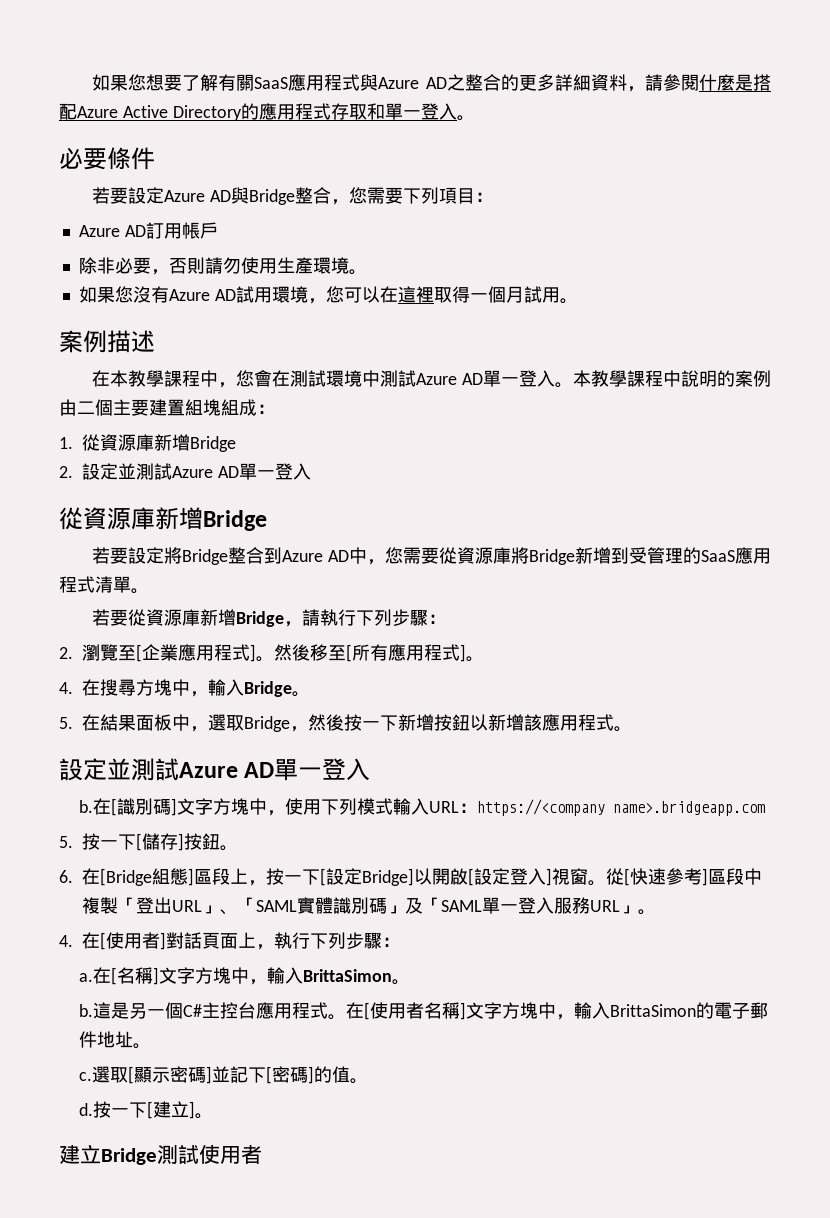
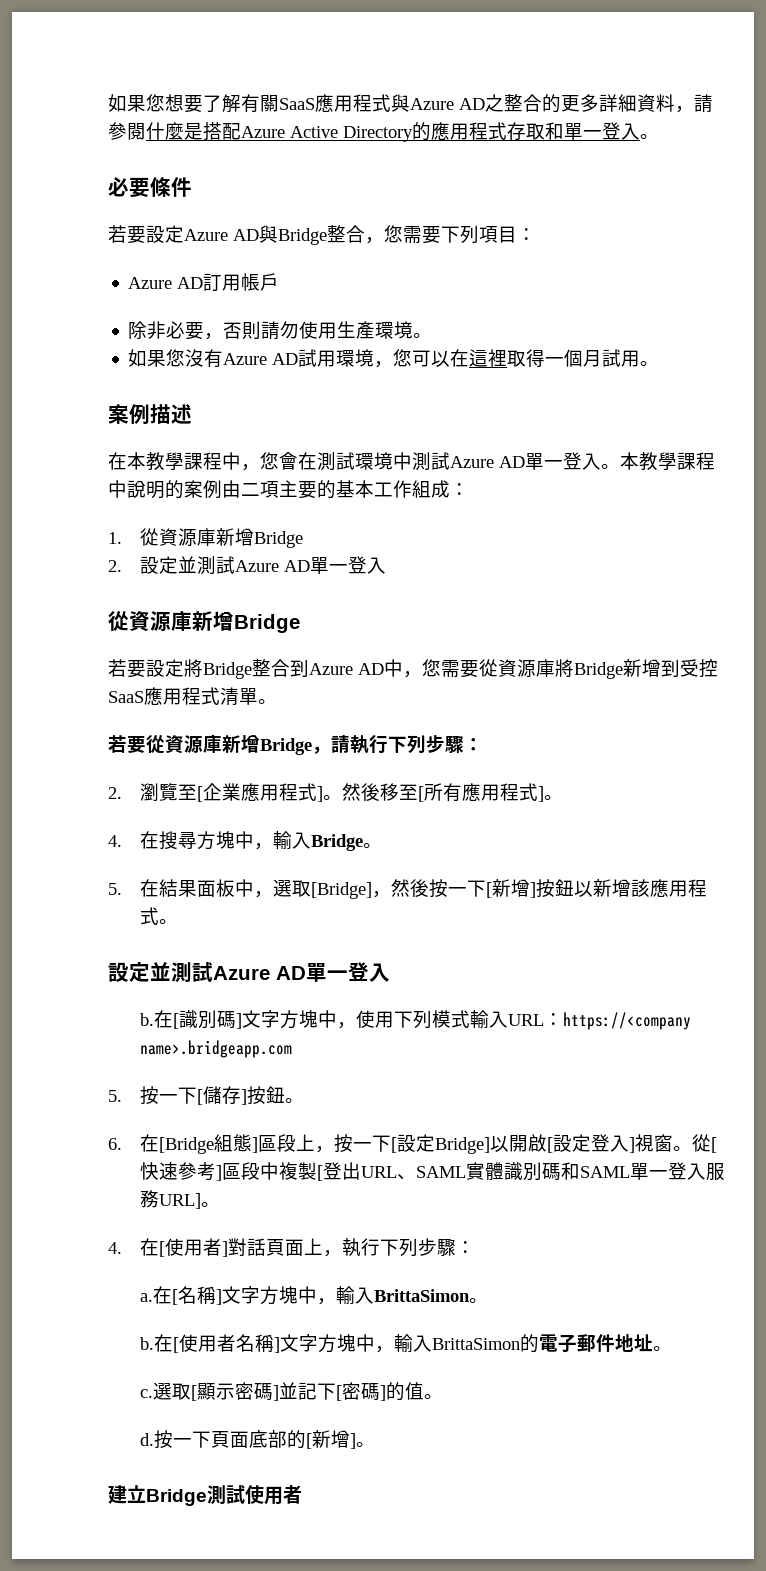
[95,399,221,416] 個主要建置組塊 -> [260,480,412,499] 項主要的基本工作
[647,547,701,564] 管理的 -> [699,659,718,678] 控
[244,716,290,732] Bridge -> [311,882,373,899] [Bridge]
[398,714,434,731] 新增 -> [486,879,537,898] [新增]
[118,897,136,912] 「 -> [317,1165,324,1181] [
[202,897,256,915] 」、「 -> [397,1174,417,1180] 、
[387,897,441,914] 」及「 -> [561,1162,581,1180] 和
[590,900,638,914] URL」 -> [159,1193,202,1209] URL]
[93,1002,347,1020] 這是另一個C#主控台應用程式。 -> (155, 1343) none
[147,1101,190,1119] [建立 -> [211,1430,351,1449] 頁面底部的[新增

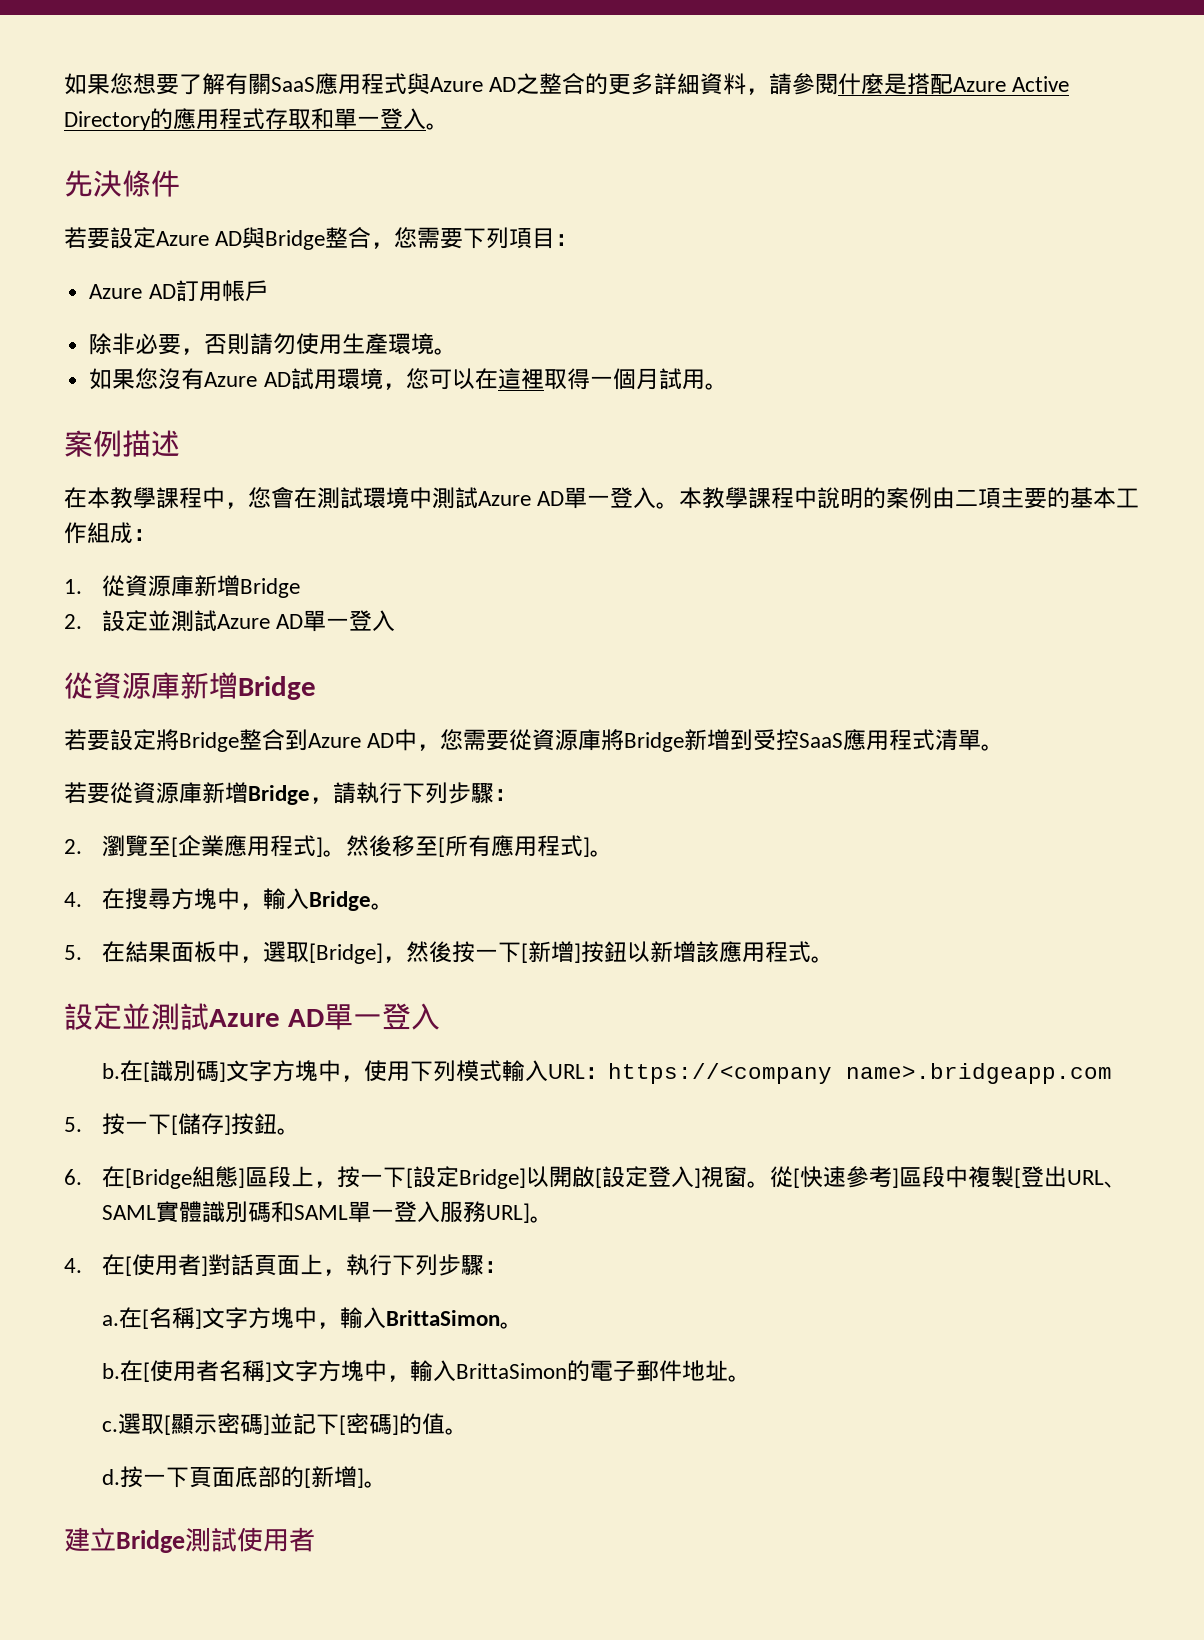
[108,177,150,198] 必要 -> [64,170,122,197] 先決

